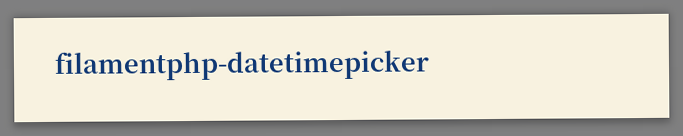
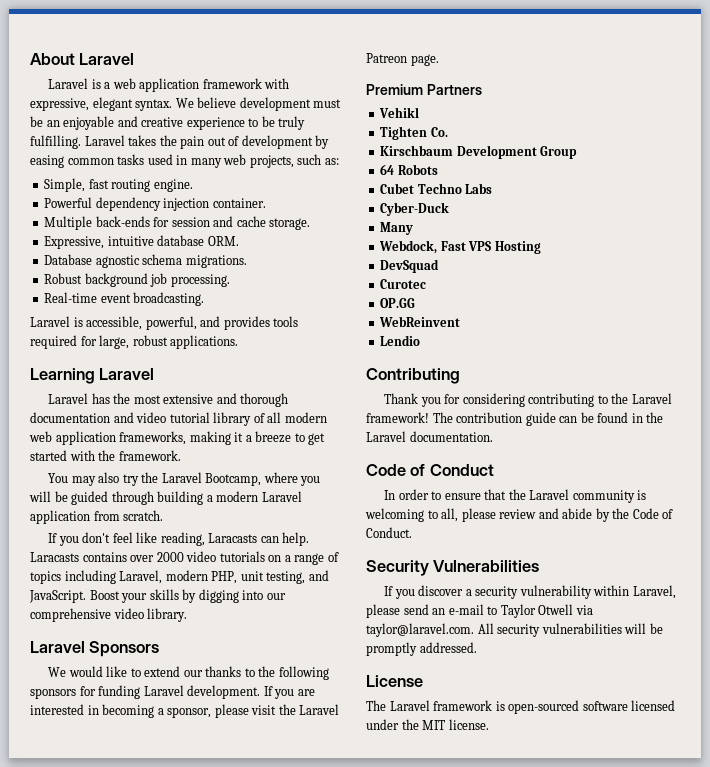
[54,49,430,81] filamentphp-datetimepicker -> [30,53,135,65] [48,78,290,92] [30,97,342,111] [30,116,306,130] [30,135,330,149] [30,154,339,168] [44,178,193,192] [44,197,266,211] [44,216,311,230] [44,235,239,249] [44,254,247,268] [44,273,230,287] [44,292,205,306] [30,316,299,330] [30,335,239,349] [30,368,155,384] [48,393,289,407] [30,412,327,426] [29,431,326,445] [30,450,181,461] [48,472,321,486] [29,491,302,505] [30,510,164,524] [48,532,310,546] [30,551,339,565] [30,570,329,584] [29,589,286,603] [30,608,188,622] [30,641,160,657] [48,666,329,680] [30,685,315,699] [30,704,340,718] [366,53,439,66] [366,84,482,95] [379,107,420,118] [380,126,448,140] [380,145,578,159] [380,164,438,175] [380,183,493,194] [380,202,450,216] [380,222,414,235] [379,240,541,254] [380,259,440,273] [380,279,427,289] [380,298,416,308] [379,316,461,327] [380,335,421,346] [366,368,460,384] [384,393,672,407] [366,412,664,426] [366,431,493,442] [366,464,494,476] [384,489,647,503] [365,508,674,522] [366,527,412,538] [366,560,540,576] [384,585,676,599] [366,604,593,618] [366,623,663,637] [366,642,477,656] [366,675,423,687] [366,700,676,714] [366,719,489,730] About Laravel // Laravel is a web application framework with expressive, elegant syntax. We believe development must be an enjoyable and creative experience to be truly fulfilling. Laravel takes the pain out of development by easing common tasks used in many web projects, such as: // Simple, fast routing engine. // Powerful dependency injection container. // Multiple back-ends for session and cache storage. // Expressive, intuitive database ORM. // Database agnostic schema migrations. // Robust background job processing. // Real-time event broadcasting. // Laravel is accessible, powerful, and provides tools required for large, robust applications. // Learning Laravel // Laravel has the most extensive and thorough documentation and video tutorial library of all modern web application frameworks, making it a breeze to get started with the framework. // You may also try the Laravel Bootcamp, where you will be guided through building a modern Laravel application from scratch. // If you don't feel like reading, Laracasts can help. Laracasts contains over 2000 video tutorials on a range of topics including Laravel, modern PHP, unit testing, and JavaScript. Boost your skills by digging into our comprehensive video library. // Laravel Sponsors // We would like to extend our thanks to the following sponsors for funding Laravel development. If you are interested in becoming a sponsor, please visit the Laravel Patreon page. // Premium Partners // Vehikl // Tighten Co. // Kirschbaum Development Group // 64 Robots // Cubet Techno Labs // Cyber-Duck // Many // Webdock, Fast VPS Hosting // DevSquad // Curotec // OP.GG // WebReinvent // Lendio // Contributing // Thank you for considering contributing to the Laravel framework! The contribution guide can be found in the Laravel documentation. // Code of Conduct // In order to ensure that the Laravel community is welcoming to all, please review and abide by the Code of Conduct. // Security Vulnerabilities // If you discover a security vulnerability within Laravel, please send an e-mail to Taylor Otwell via taylor@laravel.com. All security vulnerabilities will be promptly addressed. // License // The Laravel framework is open-sourced software licensed under the MIT license.

